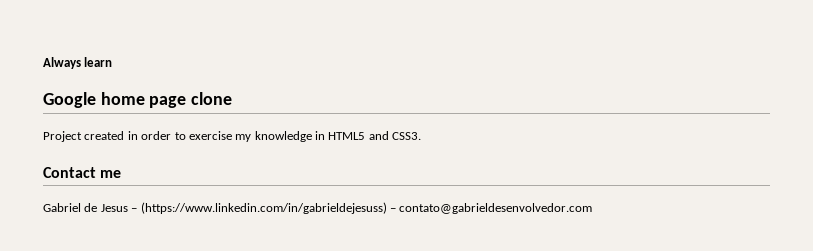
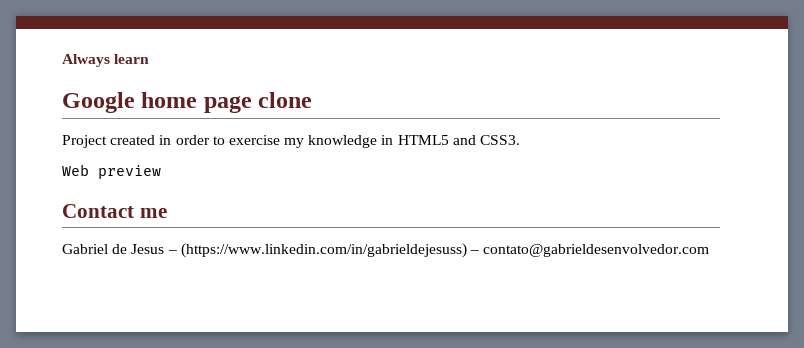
(422, 136) none -> [62,164,161,179] // Web preview

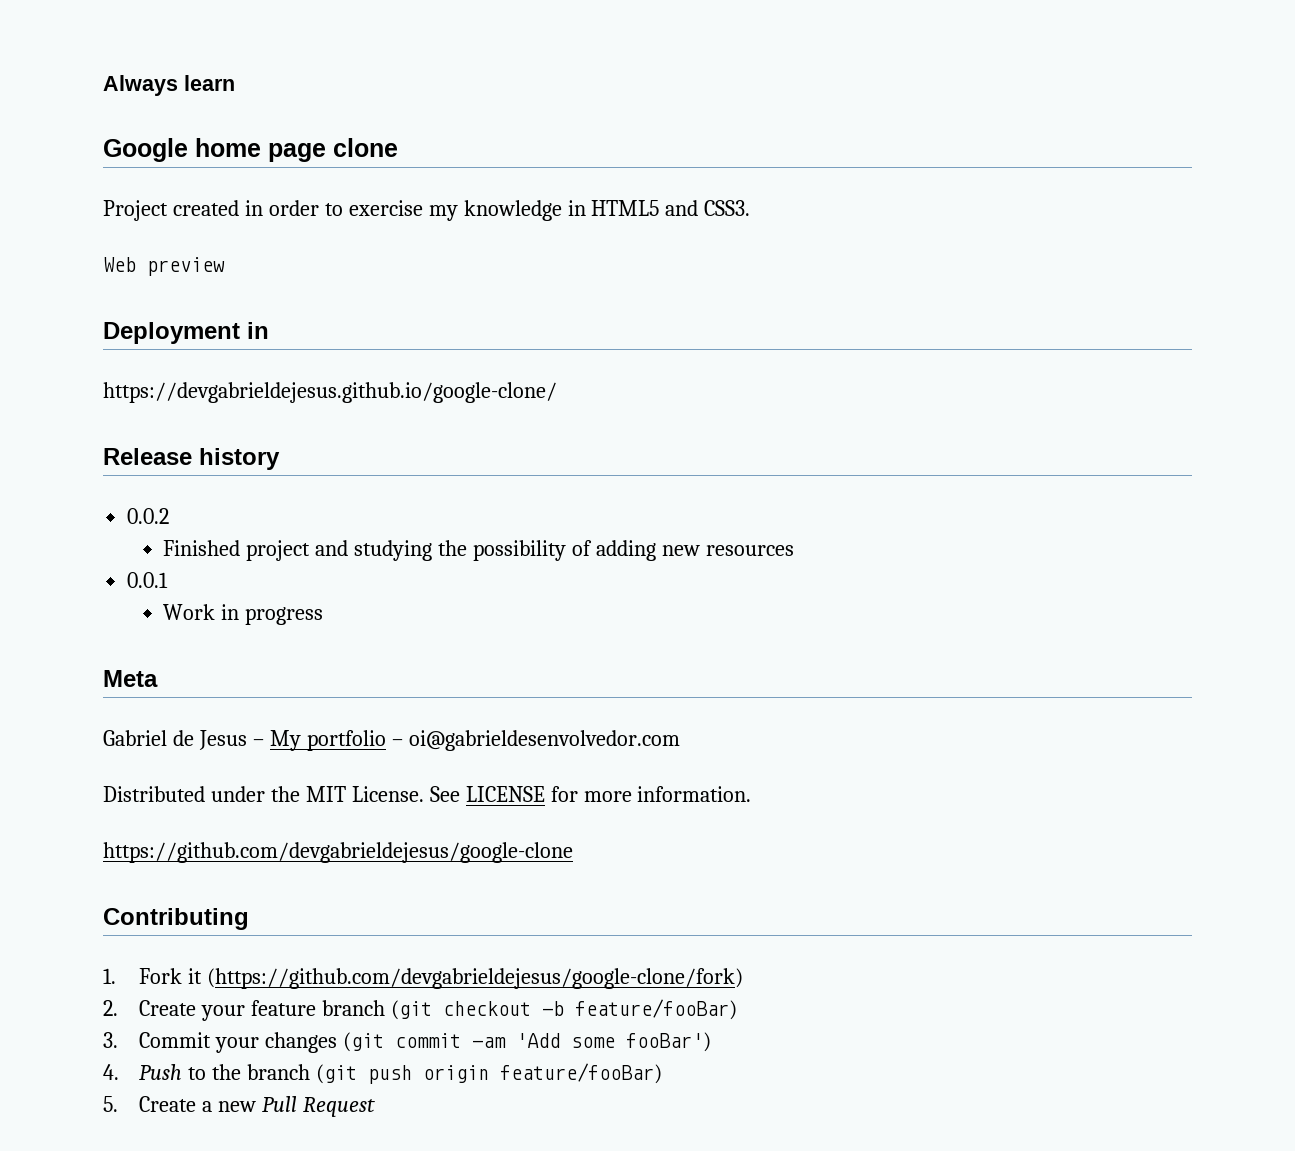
[62,204,167,218] [62,243,710,258] Contact me // Gabriel de Jesus – (https://www.linkedin.com/in/gabrieldejesuss) – contato@gabrieldesenvolvedor.com -> [103,322,269,344] [103,382,557,403] [103,448,280,470] [127,508,170,524] [163,540,794,561] [127,572,169,588] [163,604,324,625] [103,670,158,687] [103,730,680,751] [103,786,752,802] [103,842,573,863] [103,908,249,930] [103,968,744,989] [103,999,737,1021] [103,1032,711,1053] [103,1063,662,1084] [103,1096,375,1117] Deployment in // https://devgabrieldejesus.github.io/google-clone/ // Release history // 0.0.2 // Finished project and studying the possibility of adding new resources // 0.0.1 // Work in progress // Meta // Gabriel de Jesus – My portfolio – oi@gabrieldesenvolvedor.com // Distributed under the MIT License. See LICENSE for more information. // https://github.com/devgabrieldejesus/google-clone // Contributing // 1. Fork it (https://github.com/devgabrieldejesus/google-clone/fork) // 2. Create your feature branch (git checkout -b feature/fooBar) // 3. Commit your changes (git commit -am 'Add some fooBar') // 4. Push to the branch (git push origin feature/fooBar) // 5. Create a new Pull Request

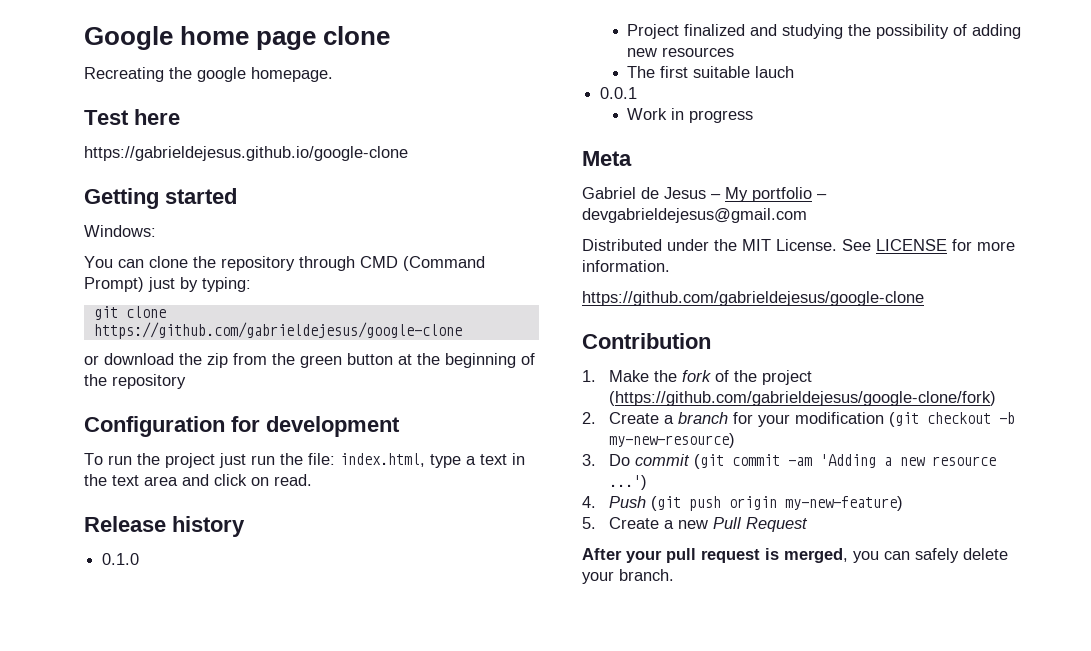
[103,75,235,96] Always learn // -> (84, 38) none
[103,200,751,221] [103,257,225,276] [103,322,269,344] [103,382,557,403] Project created in order to exercise my knowledge in HTML5 and CSS3. // Web preview // Deployment in // https://devgabrieldejesus.github.io/google-clone/ -> [84,67,333,82] [84,109,180,125] [84,146,408,161] [84,188,237,209] [84,225,156,237] [84,256,485,271] [84,277,251,292] [93,306,166,320] [93,322,462,339] [84,353,535,368] [84,374,186,389] [84,416,400,437] [84,453,525,468] [84,474,312,486] Recreating the google homepage. // Test here // https://gabrieldejesus.github.io/google-clone // Getting started // Windows: // You can clone the repository through CMD (Command Prompt) just by typing: // git clone https://github.com/gabrieldejesus/google-clone // or download the zip from the green button at the beginning of the repository // Configuration for development // To run the project just run the file: index.html, type a text in the text area and click on read.
[127,508,170,524] [163,540,311,561] 0.0.2 // Finished project -> [102,553,140,565] [627,24,746,39] 0.1.0 // Project finalized
(794, 550) none -> [627,66,795,78] // The first suitable lauch
[408,730,680,751] oi@gabrieldesenvolvedor.com -> [582,208,807,223] devgabrieldejesus@gmail.com
[103,842,573,863] [103,908,249,930] https://github.com/devgabrieldejesus/google-clone // Contributing -> [582,291,924,306] [582,333,711,349] https://github.com/gabrieldejesus/google-clone // Contribution
[139,968,744,989] [103,1000,385,1021] Fork it (https://github.com/devgabrieldejesus/google-clone/fork) // 2. Create your feature branch -> [609,370,813,385] [609,391,997,406] [582,412,885,427] Make the fork of the project (https://github.com/gabrieldejesus/google-clone/fork) // 2. Create a branch for your modification
[574,999,737,1020] feature/fooBar) -> [609,433,736,448] my-new-resource)
[139,1032,711,1053] Commit your changes (git commit -am 'Add some fooBar') -> [609,454,997,469] [609,475,648,490] Do commit (git commit -am 'Adding a new resource ...')
[188,1064,310,1080] to the branch -> (647, 502) none
[499,1063,662,1084] feature/fooBar) -> [785,496,904,511] my-new-feature)
(375, 1107) none -> [582,548,1008,563] [582,569,674,584] // After your pull request is merged, you can safely delete your branch.

